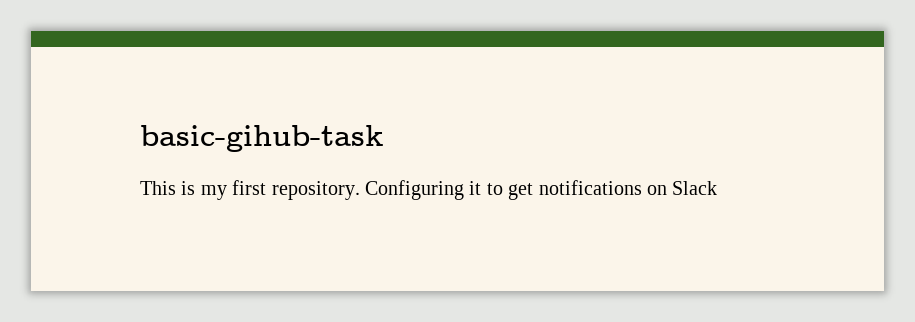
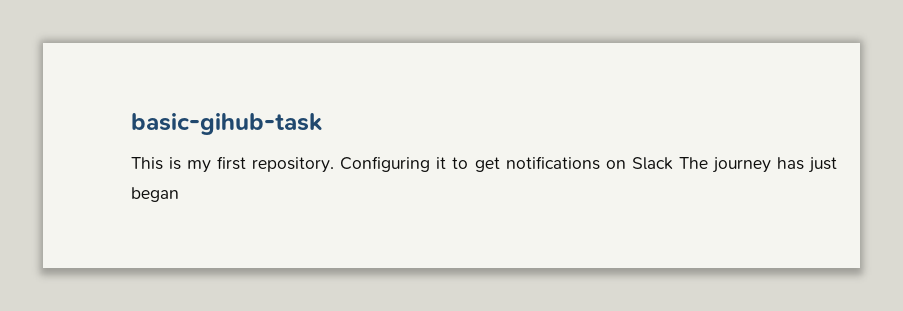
(718, 188) none -> [678,157,838,173] [131,187,179,202] The journey has just began

